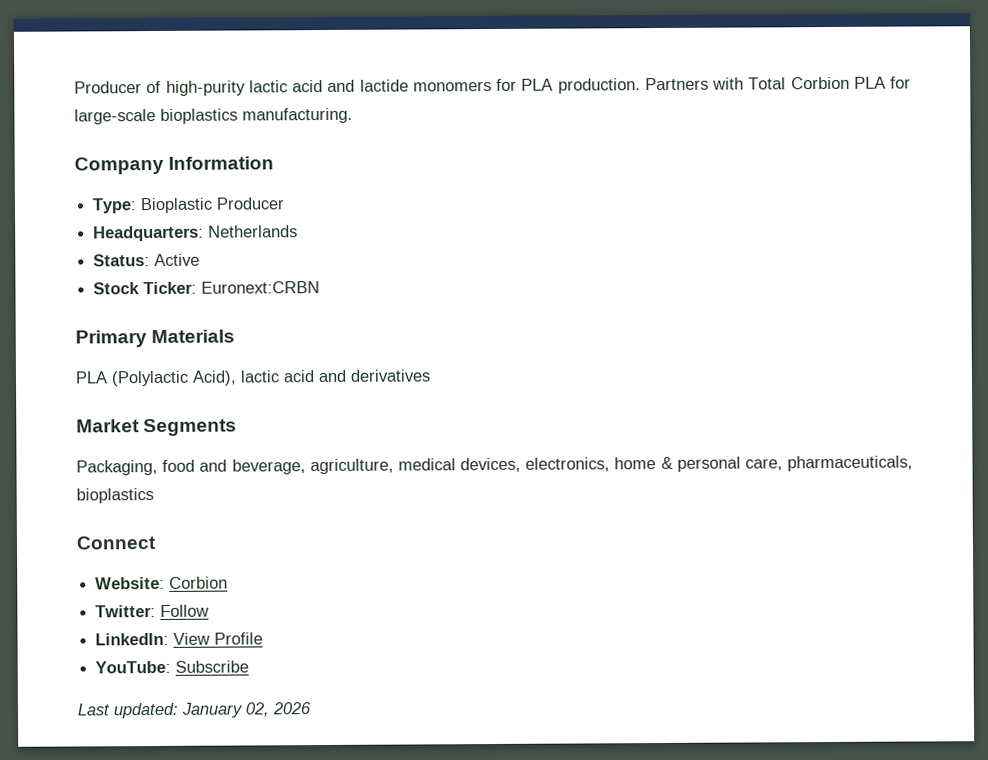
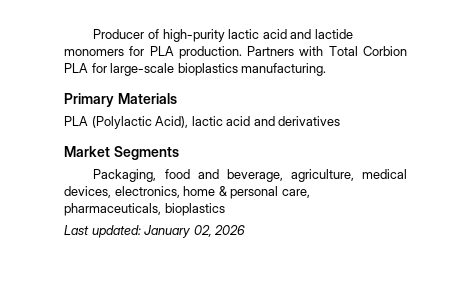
[74,156,275,175] [92,197,285,214] [93,225,299,242] [93,253,201,267] [93,281,321,295] // Company Information // Type: Bioplastic Producer // Headquarters: Netherlands // Status: Active // Stock Ticker: Euronext:CRBN -> (327, 69) none
[76,536,156,550] [95,576,229,590] [95,604,210,618] [95,632,264,646] [95,660,250,674] // Connect // Website: Corbion // Twitter: Follow // LinkedIn: View Profile // YouTube: Subscribe -> (225, 209) none

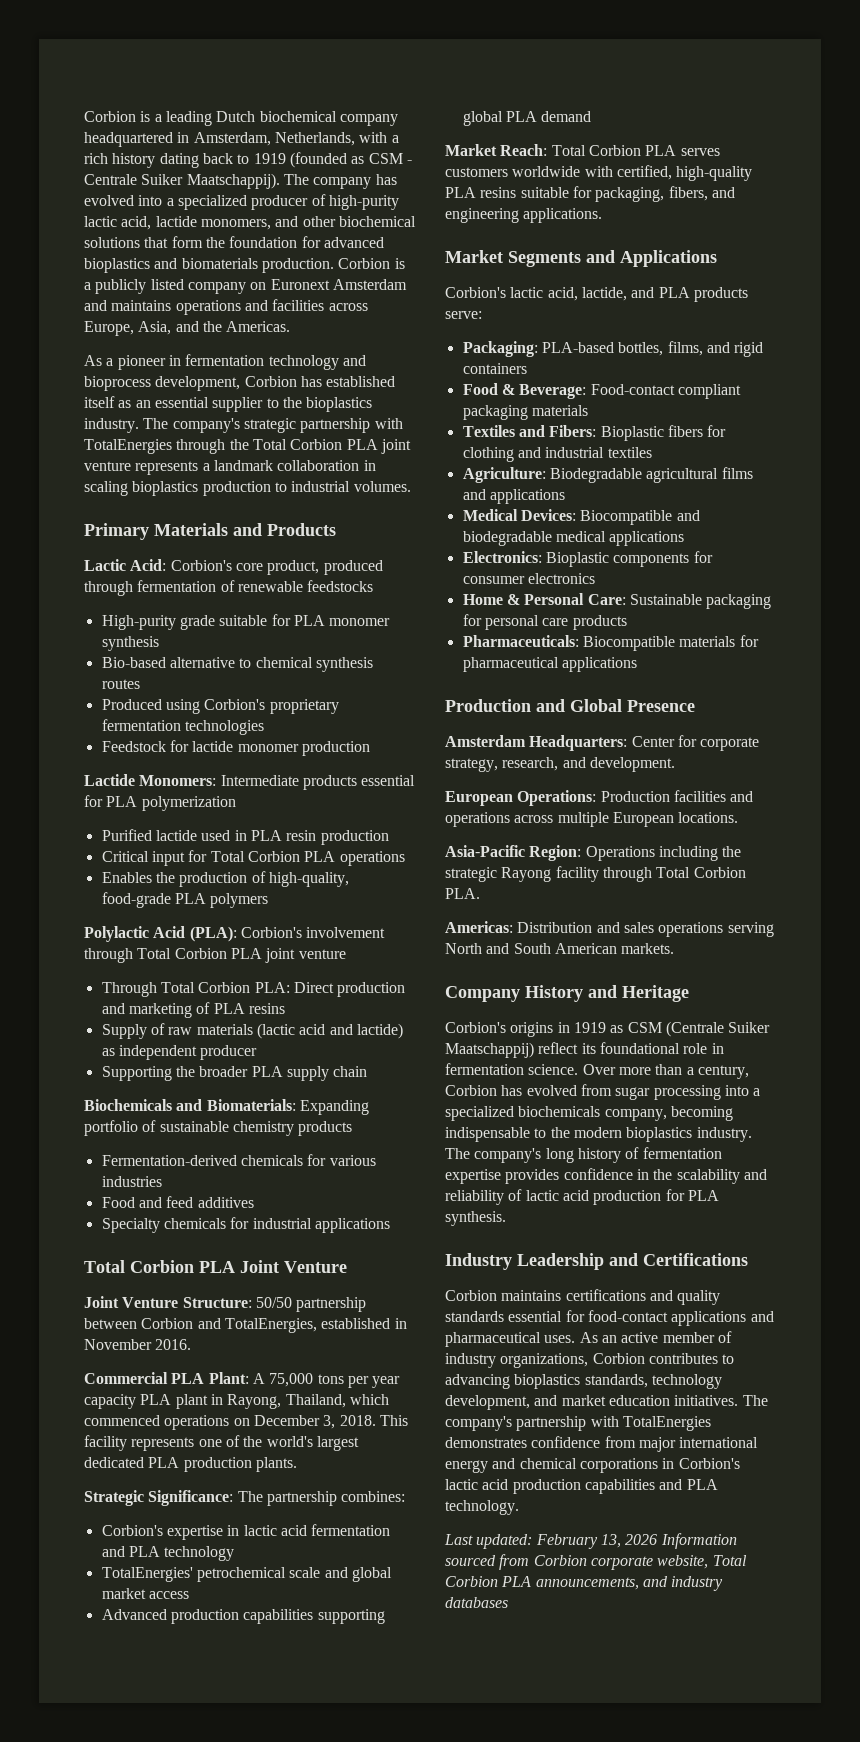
[93,29,353,42] [64,46,407,59] [64,63,327,76] [64,93,177,107] [64,116,341,129] [64,146,179,160] [93,169,407,182] [64,186,310,199] [64,203,225,216] [64,225,246,238] Producer of high-purity lactic acid and lactide monomers for PLA production. Partners with Total Corbion PLA for large-scale bioplastics manufacturing. // Primary Materials // PLA (Polylactic Acid), lactic acid and derivatives // Market Segments // Packaging, food and beverage, agriculture, medical devices, electronics, home & personal care, pharmaceuticals, bioplastics // Last updated: January 02, 2026 -> [84,111,398,126] [84,132,399,147] [84,152,412,168] [84,173,397,189] [84,194,399,210] [84,216,416,230] [84,236,384,248] [84,258,405,273] [84,279,407,294] [84,299,368,315] [84,321,291,336] [84,354,366,370] [84,376,396,391] [84,396,373,412] [84,418,403,433] [84,439,411,454] [84,460,376,475] [84,481,411,496] [84,523,336,540] [84,559,383,575] [84,580,374,596] [101,614,391,630] [101,636,159,651] [101,657,373,672] [101,679,140,689] [101,699,339,714] [101,719,264,735] [101,740,370,756] [84,774,416,790] [84,795,236,811] [101,829,389,845] [101,850,405,866] [101,871,349,887] [101,892,269,908] [84,926,386,942] [84,948,346,963] [101,982,406,997] [101,1002,285,1018] [101,1023,403,1039] [101,1045,258,1060] [101,1066,368,1081] [84,1099,369,1115] [84,1120,353,1136] [101,1154,376,1166] [101,1176,162,1187] [101,1196,254,1208] [101,1217,390,1233] [84,1260,347,1273] [84,1296,367,1312] [84,1318,407,1333] [84,1339,192,1350] [84,1372,401,1388] [84,1394,389,1409] [84,1415,408,1430] [84,1435,359,1451] [84,1457,297,1472] [84,1490,406,1506] [101,1524,391,1540] [101,1546,235,1561] [101,1567,392,1582] [101,1588,189,1599] [101,1609,385,1624] [462,111,592,126] [445,144,720,156] [445,165,753,181] [445,186,735,202] [445,208,603,223] [445,250,717,267] [445,287,748,302] [445,311,482,319] [462,341,764,357] [462,363,527,374] [462,383,741,399] [462,405,588,420] [462,425,727,441] [462,447,652,462] [462,467,753,483] [462,489,565,504] [462,509,700,525] [462,531,685,546] [462,551,713,567] [462,573,595,584] [462,593,772,609] [462,614,627,630] [462,635,759,651] [462,657,637,672] [445,699,695,712] [445,735,760,751] [445,757,675,772] [445,790,754,806] [445,812,739,827] [445,845,742,861] [445,866,746,882] [445,888,480,899] [445,921,774,937] [445,943,675,954] [445,985,689,1002] [445,1021,771,1037] [445,1042,724,1058] [445,1063,749,1079] [445,1084,761,1100] [445,1106,733,1121] [445,1127,752,1142] [445,1147,722,1163] [445,1168,767,1184] [445,1189,719,1205] [445,1211,506,1226] [445,1253,748,1270] [445,1289,721,1305] [445,1310,774,1326] [445,1331,732,1347] [445,1353,735,1368] [445,1374,722,1389] [445,1395,768,1410] [445,1416,711,1431] [445,1436,759,1452] [445,1458,740,1473] [445,1479,718,1494] [445,1500,519,1515] [444,1533,737,1549] [445,1554,747,1570] [445,1576,724,1591] [445,1597,508,1608] Corbion is a leading Dutch biochemical company headquartered in Amsterdam, Netherlands, with a rich history dating back to 1919 (founded as CSM - Centrale Suiker Maatschappij). The company has evolved into a specialized producer of high-purity lactic acid, lactide monomers, and other biochemical solutions that form the foundation for advanced bioplastics and biomaterials production. Corbion is a publicly listed company on Euronext Amsterdam and maintains operations and facilities across Europe, Asia, and the Americas. // As a pioneer in fermentation technology and bioprocess development, Corbion has established itself as an essential supplier to the bioplastics industry. The company's strategic partnership with TotalEnergies through the Total Corbion PLA joint venture represents a landmark collaboration in scaling bioplastics production to industrial volumes. // Primary Materials and Products // Lactic Acid: Corbion's core product, produced through fermentation of renewable feedstocks // High-purity grade suitable for PLA monomer synthesis // Bio-based alternative to chemical synthesis routes // Produced using Corbion's proprietary fermentation technologies // Feedstock for lactide monomer production // Lactide Monomers: Intermediate products essential for PLA polymerization // Purified lactide used in PLA resin production // Critical input for Total Corbion PLA operations // Enables the production of high-quality, food-grade PLA polymers // Polylactic Acid (PLA): Corbion's involvement through Total Corbion PLA joint venture // Through Total Corbion PLA: Direct production and marketing of PLA resins // Supply of raw materials (lactic acid and lactide) as independent producer // Supporting the broader PLA supply chain // Biochemicals and Biomaterials: Expanding portfolio of sustainable chemistry products // Fermentation-derived chemicals for various industries // Food and feed additives // Specialty chemicals for industrial applications // Total Corbion PLA Joint Venture // Joint Venture Structure: 50/50 partnership between Corbion and TotalEnergies, established in November 2016. // Commercial PLA Plant: A 75,000 tons per year capacity PLA plant in Rayong, Thailand, which commenced operations on December 3, 2018. This facility represents one of the world's largest dedicated PLA production plants. // Strategic Significance: The partnership combines: // Corbion's expertise in lactic acid fermentation and PLA technology // TotalEnergies' petrochemical scale and global market access // Advanced production capabilities supporting global PLA demand // Market Reach: Total Corbion PLA serves customers worldwide with certified, high-quality PLA resins suitable for packaging, fibers, and engineering applications. // Market Segments and Applications // Corbion's lactic acid, lactide, and PLA products serve: // Packaging: PLA-based bottles, films, and rigid containers // Food & Beverage: Food-contact compliant packaging materials // Textiles and Fibers: Bioplastic fibers for clothing and industrial textiles // Agriculture: Biodegradable agricultural films and applications // Medical Devices: Biocompatible and biodegradable medical applications // Electronics: Bioplastic components for consumer electronics // Home & Personal Care: Sustainable packaging for personal care products // Pharmaceuticals: Biocompatible materials for pharmaceutical applications // Production and Global Presence // Amsterdam Headquarters: Center for corporate strategy, research, and development. // European Operations: Production facilities and operations across multiple European locations. // Asia-Pacific Region: Operations including the strategic Rayong facility through Total Corbion PLA. // Americas: Distribution and sales operations serving North and South American markets. // Company History and Heritage // Corbion's origins in 1919 as CSM (Centrale Suiker Maatschappij) reflect its foundational role in fermentation science. Over more than a century, Corbion has evolved from sugar processing into a specialized biochemicals company, becoming indispensable to the modern bioplastics industry. The company's long history of fermentation expertise provides confidence in the scalability and reliability of lactic acid production for PLA synthesis. // Industry Leadership and Certifications // Corbion maintains certifications and quality standards essential for food-contact applications and pharmaceutical uses. As an active member of industry organizations, Corbion contributes to advancing bioplastics standards, technology development, and market education initiatives. The company's partnership with TotalEnergies demonstrates confidence from major international energy and chemical corporations in Corbion's lactic acid production capabilities and PLA technology. // Last updated: February 13, 2026 Information sourced from Corbion corporate website, Total Corbion PLA announcements, and industry databases

